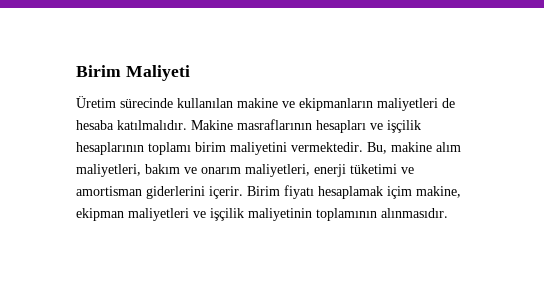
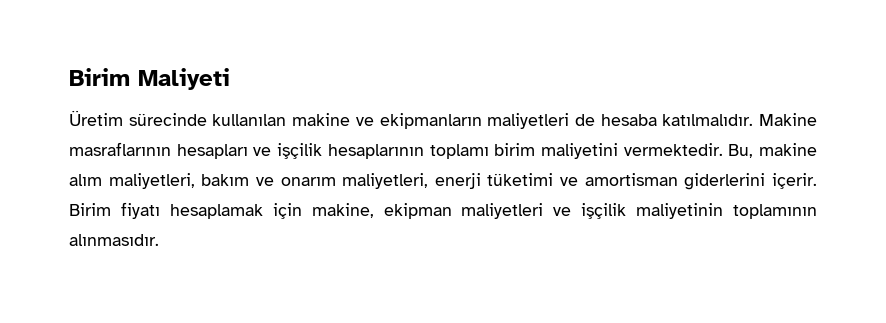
[387,186,412,199] içim -> [272,203,302,219] için

